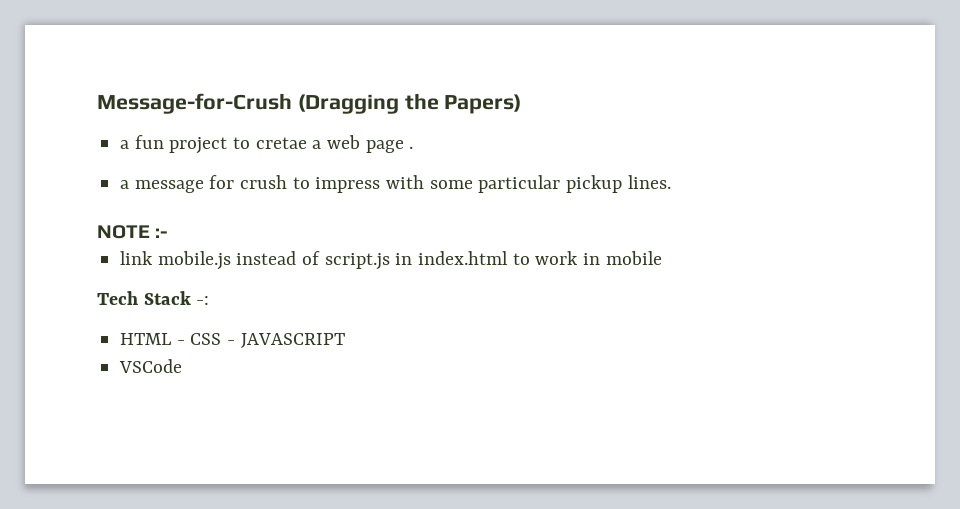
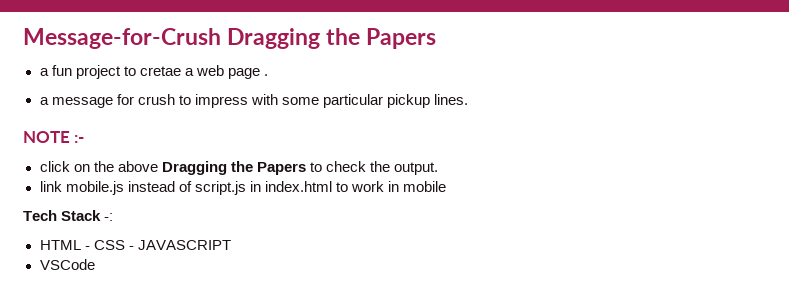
[297,93,522,114] (Dragging the Papers) -> [227,28,437,49] Dragging the Papers
(169, 233) none -> [39,161,439,175] // click on the above Dragging the Papers to check the output.

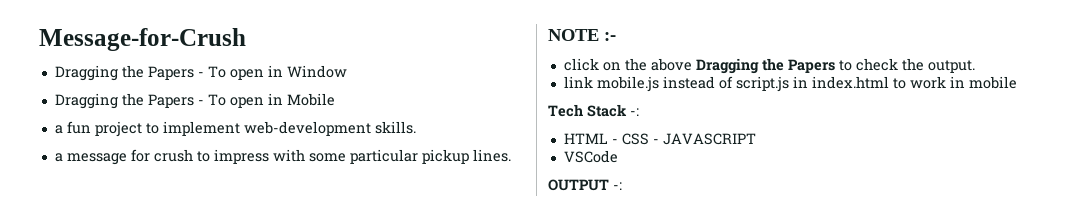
[227,28,437,49] Dragging the Papers -> [54,65,347,81] [54,93,335,109] // Dragging the Papers - To open in Window // Dragging the Papers - To open in Mobile
[139,65,268,79] cretae a web page . -> [162,121,416,136] implement web-development skills.
(95, 264) none -> [548,179,622,191] // OUTPUT -:

